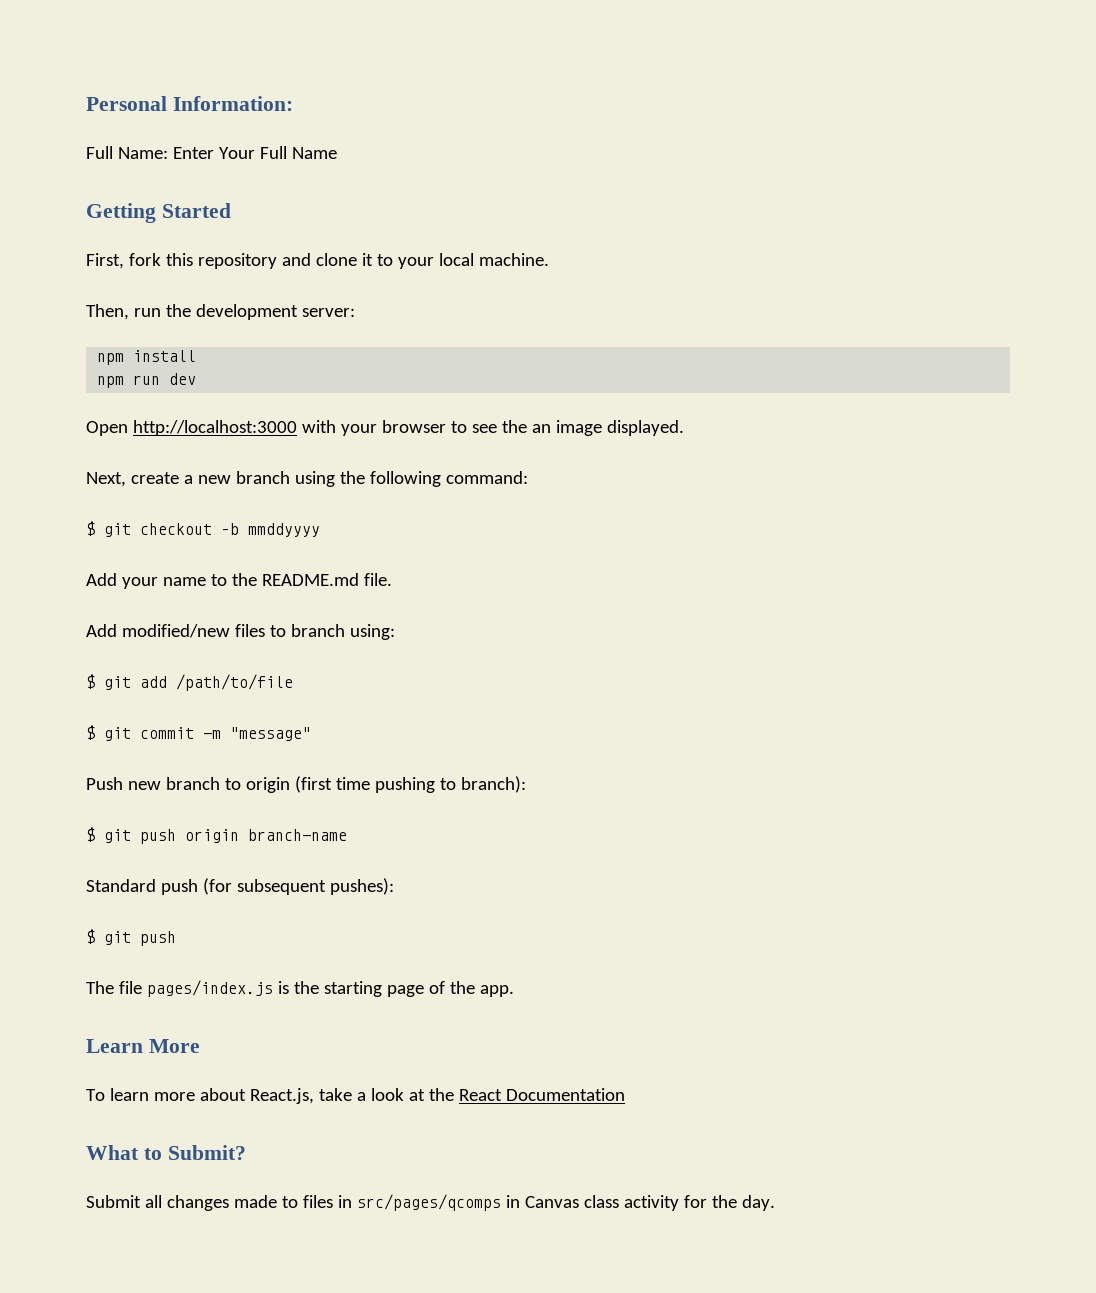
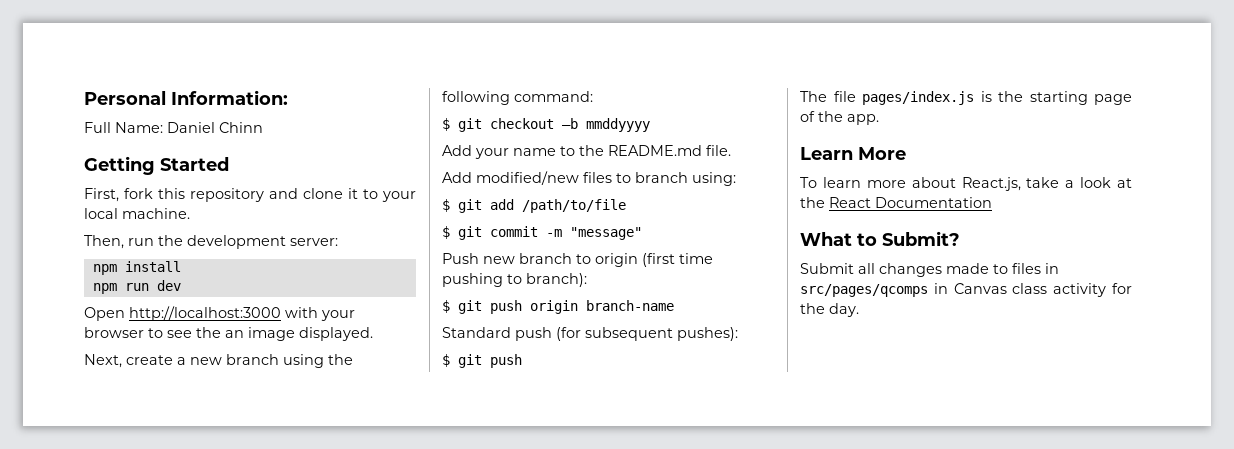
[172,146,337,159] Enter Your Full Name -> [167,122,263,133] Daniel Chinn

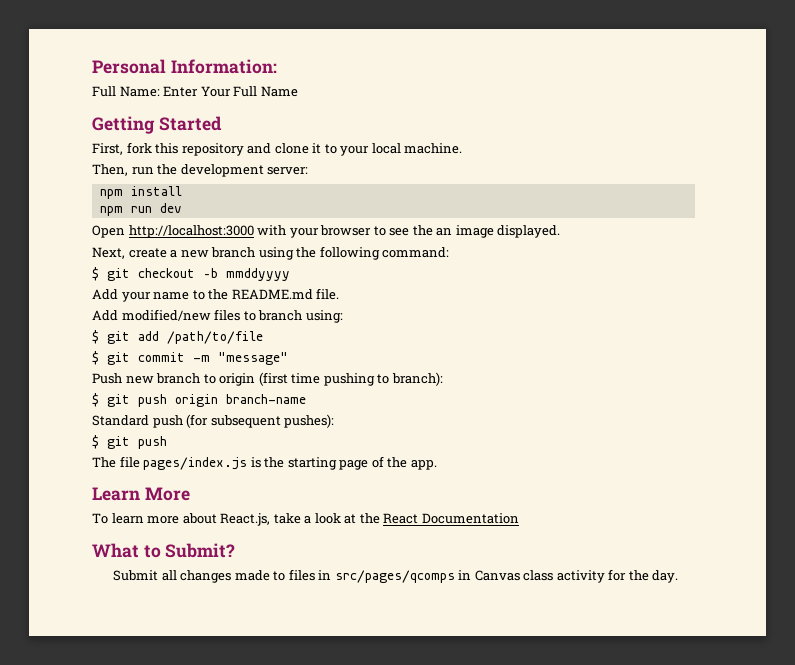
[167,122,263,133] Daniel Chinn -> [163,86,298,97] Enter Your Full Name

